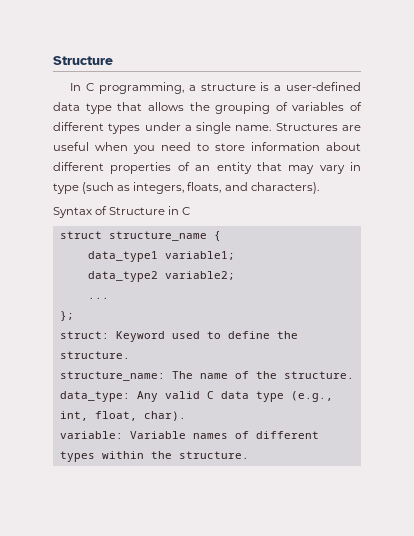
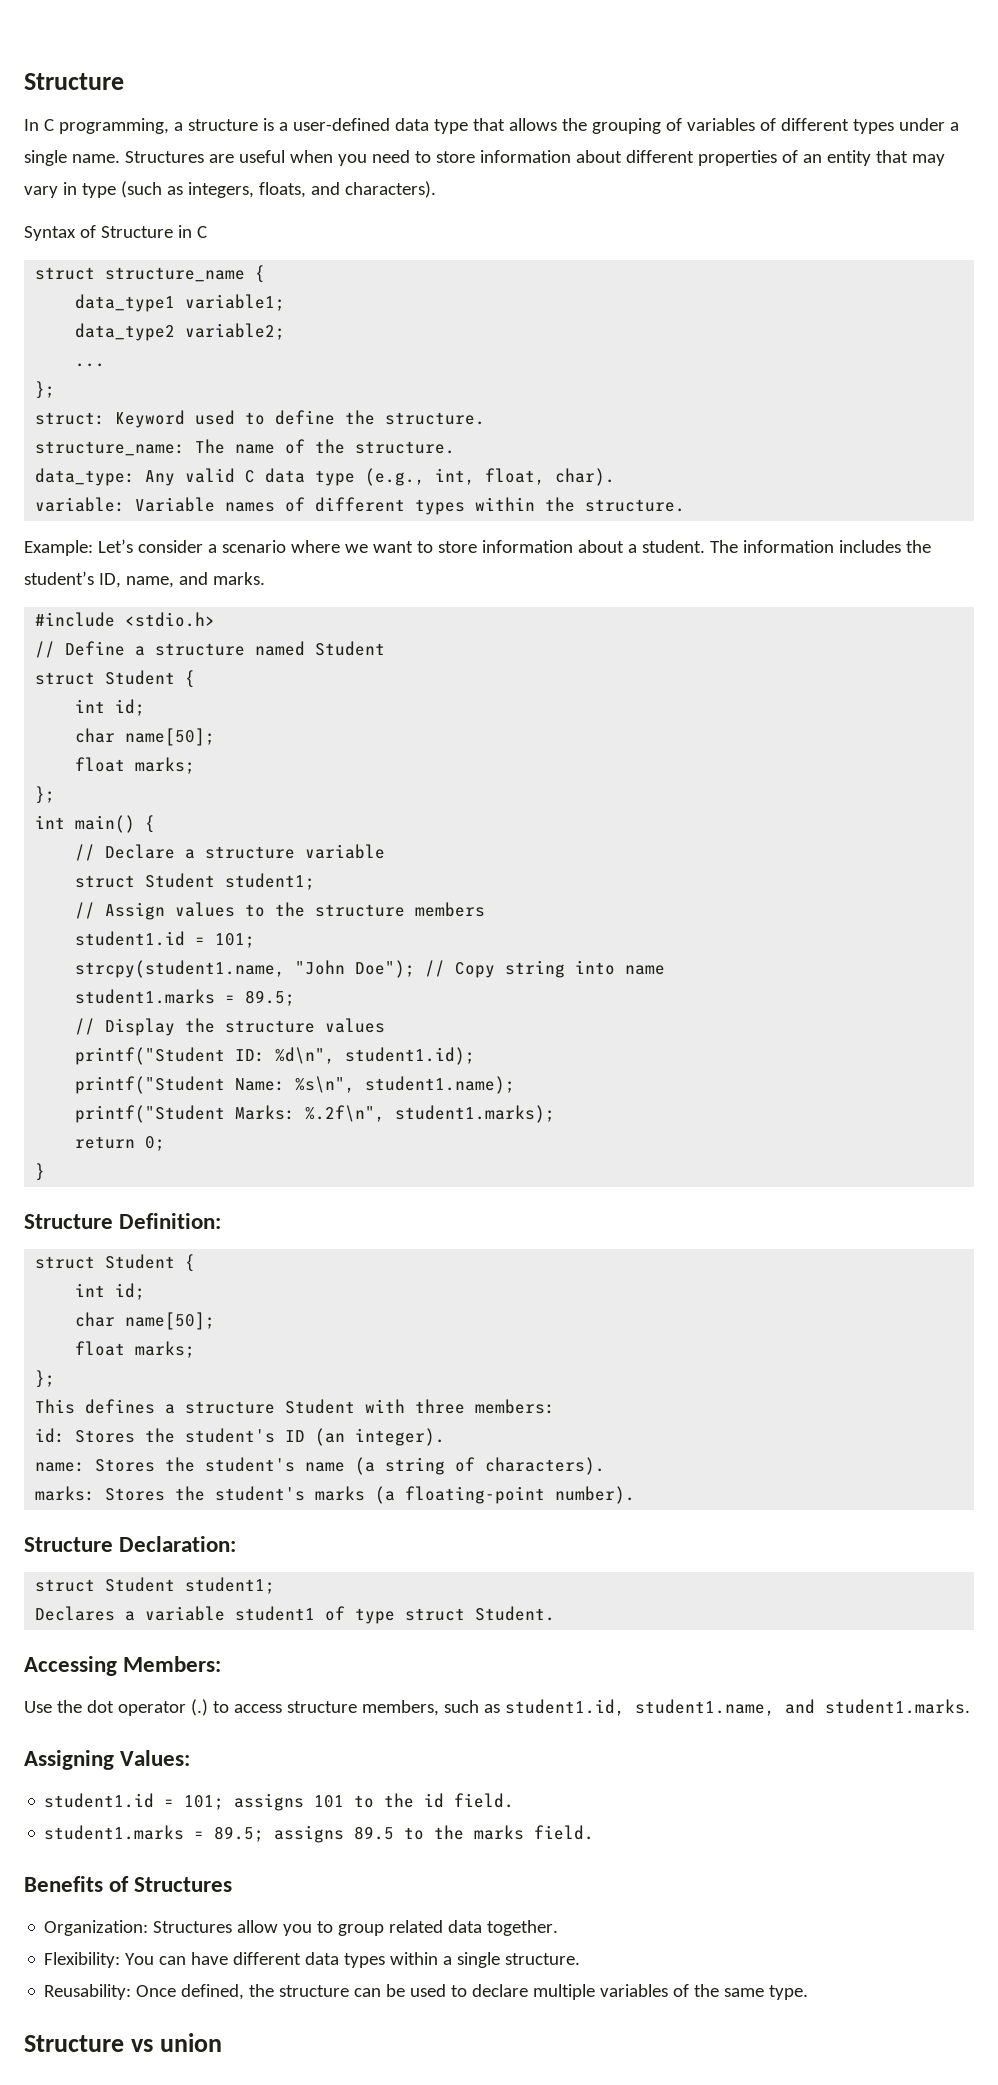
(249, 455) none -> [24,539,931,556] [24,571,265,588] [35,612,216,627] [35,641,386,658] [35,670,196,688] [75,699,146,716] [75,728,216,746] [75,757,196,774] [35,786,56,804] [35,815,156,833] [75,844,386,861] [75,873,316,890] [75,902,486,920] [75,931,256,948] [75,960,666,978] [75,989,296,1006] [75,1018,386,1036] [75,1047,476,1065] [75,1076,516,1094] [75,1105,556,1123] [75,1136,166,1151] [35,1163,46,1181] [24,1213,222,1229] [35,1254,196,1272] [75,1283,146,1300] [75,1312,216,1330] [75,1341,196,1358] [35,1370,56,1388] [35,1399,556,1414] [35,1428,446,1446] [35,1457,606,1475] [35,1486,636,1504] [24,1536,237,1552] [35,1577,276,1594] [35,1606,556,1624] [24,1656,222,1676] [24,1699,970,1716] [24,1750,191,1770] [44,1793,515,1811] [44,1825,595,1843] [24,1876,233,1892] [44,1920,559,1936] [44,1952,581,1968] [44,1984,809,2000] [24,2033,223,2052] // Example: Let’s consider a scenario where we want to store information about a student. The information includes the student’s ID, name, and marks. // #include <stdio.h> // // Define a structure named Student // struct Student { // int id; // char name[50]; // float marks; // }; // int main() { // // Declare a structure variable // struct Student student1; // // Assign values to the structure members // student1.id = 101; // strcpy(student1.name, "John Doe"); // Copy string into name // student1.marks = 89.5; // // Display the structure values // printf("Student ID: %d\n", student1.id); // printf("Student Name: %s\n", student1.name); // printf("Student Marks: %.2f\n", student1.marks); // return 0; // } // Structure Definition: // struct Student { // int id; // char name[50]; // float marks; // }; // This defines a structure Student with three members: // id: Stores the student's ID (an integer). // name: Stores the student's name (a string of characters). // marks: Stores the student's marks (a floating-point number). // Structure Declaration: // struct Student student1; // Declares a variable student1 of type struct Student. // Accessing Members: // Use the dot operator (.) to access structure members, such as student1.id, student1.name, and student1.marks. // Assigning Values: // student1.id = 101; assigns 101 to the id field. // student1.marks = 89.5; assigns 89.5 to the marks field. // Benefits of Structures // Organization: Structures allow you to group related data together. // Flexibility: You can have different data types within a single structure. // Reusability: Once defined, the structure can be used to declare multiple variables of the same type. // Structure vs union

